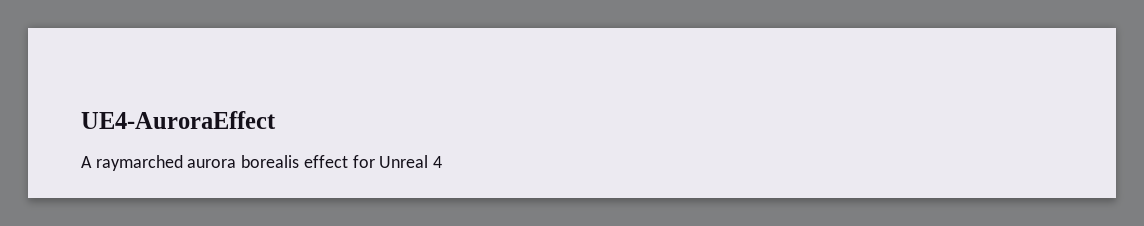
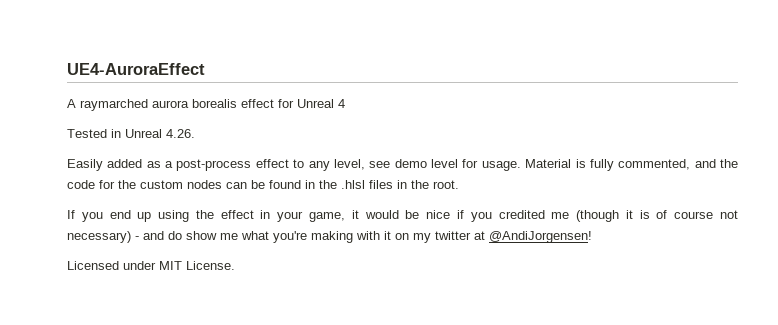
(443, 162) none -> [67,129,195,138] [67,159,738,171] [67,180,459,189] [67,210,738,222] [67,231,592,243] [67,261,235,270] // Tested in Unreal 4.26. // Easily added as a post-process effect to any level, see demo level for usage. Material is fully commented, and the code for the custom nodes can be found in the .hlsl files in the root. // If you end up using the effect in your game, it would be nice if you credited me (though it is of course not necessary) - and do show me what you're making with it on my twitter at @AndiJorgensen! // Licensed under MIT License.

